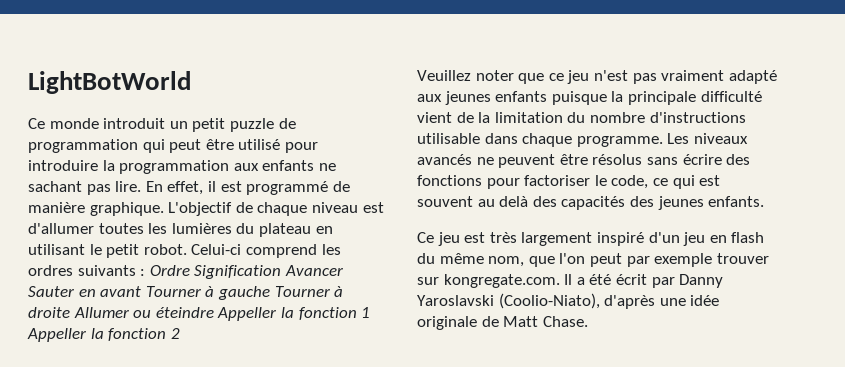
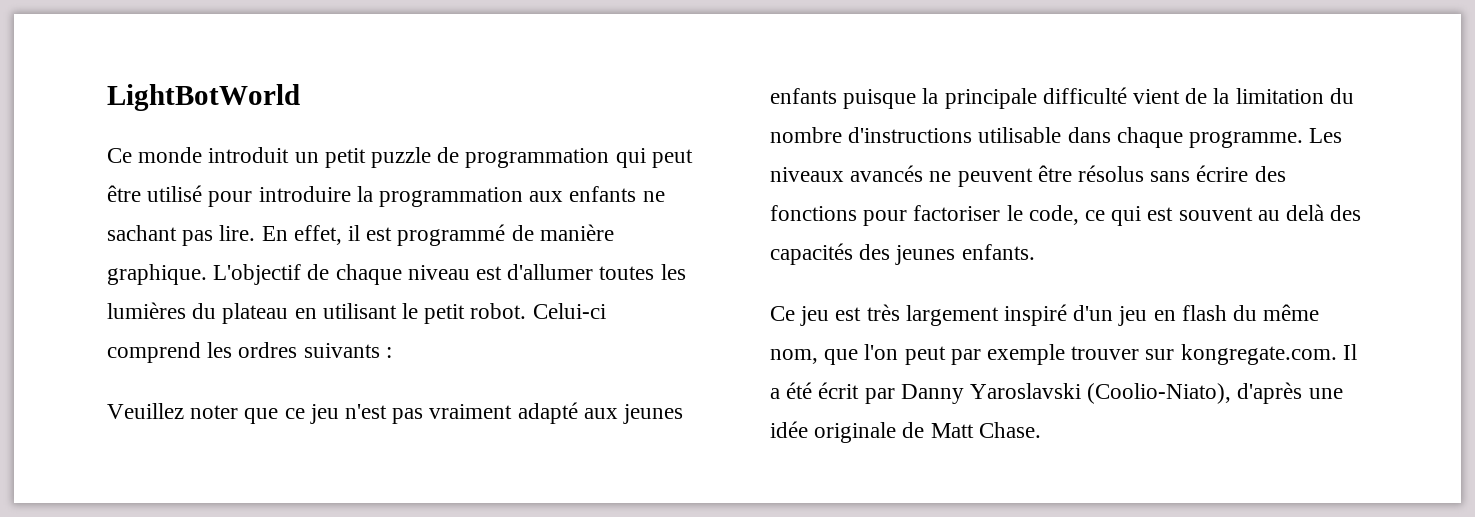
[149,265,343,279] [28,286,344,300] [28,307,371,321] [27,328,180,342] Ordre Signification Avancer Sauter en avant Tourner à gauche Tourner à droite Allumer ou éteindre Appeller la fonction 1 Appeller la fonction 2 -> (392, 352) none

